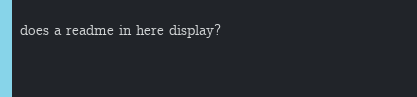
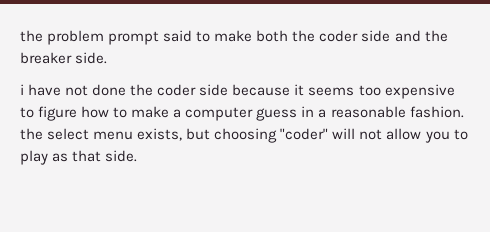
[20,24,221,38] does a readme in here display? -> [20,30,448,45] [20,52,108,64] [20,84,455,99] [20,106,464,121] [20,128,468,143] [20,150,138,165] the problem prompt said to make both the coder side and the breaker side. // i have not done the coder side because it seems too expensive to figure how to make a computer guess in a reasonable fashion. the select menu exists, but choosing "coder" will not allow you to play as that side.

